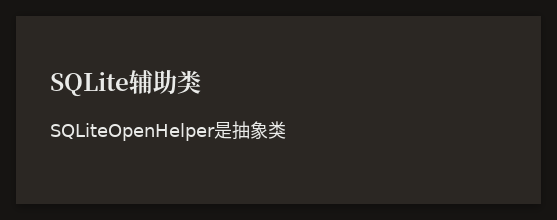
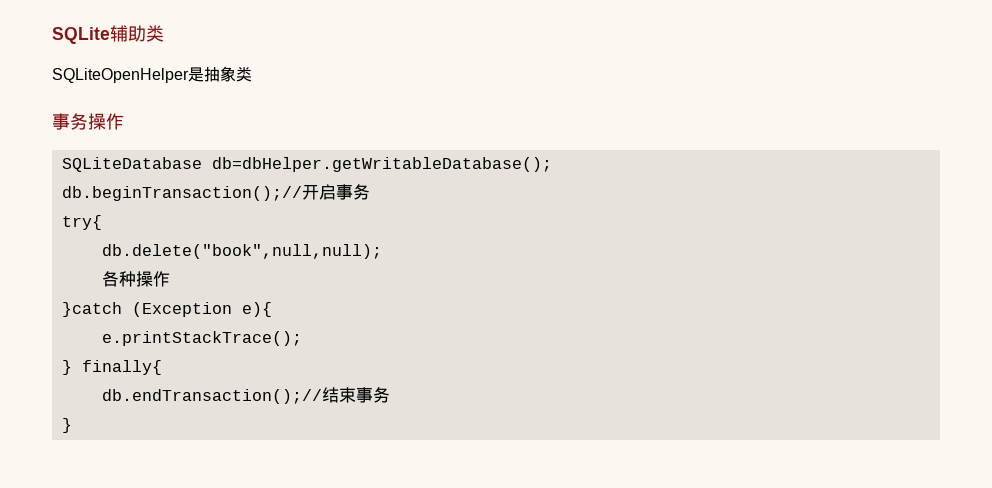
(286, 130) none -> [52,113,124,130] [61,157,552,172] [61,184,370,201] [61,215,102,230] [101,244,382,259] [101,271,170,287] [61,302,272,317] [101,331,302,346] [61,360,162,375] [101,387,390,404] [61,418,72,433] // 事务操作 // SQLiteDatabase db=dbHelper.getWritableDatabase(); // db.beginTransaction();//开启事务 // try{ // db.delete("book",null,null); // 各种操作 // }catch (Exception e){ // e.printStackTrace(); // } finally{ // db.endTransaction();//结束事务 // }

